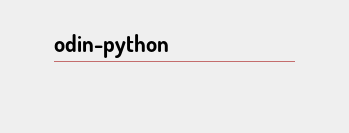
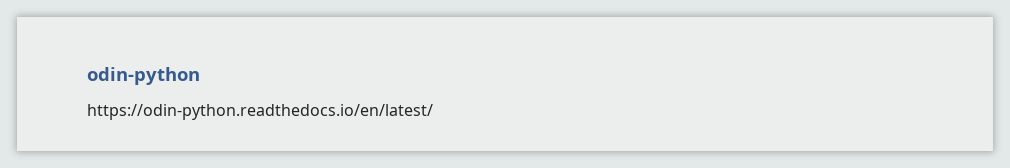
(169, 46) none -> [87,104,433,120] // https://odin-python.readthedocs.io/en/latest/

